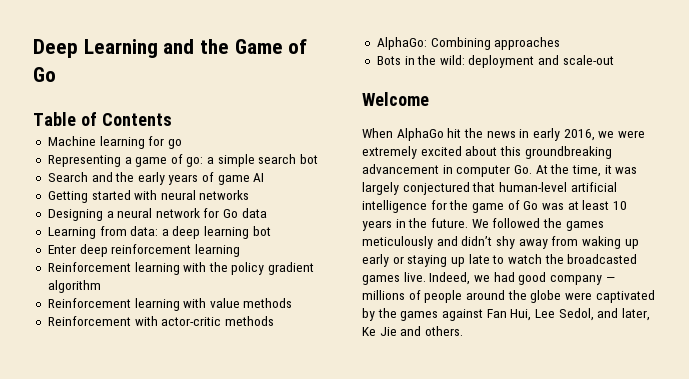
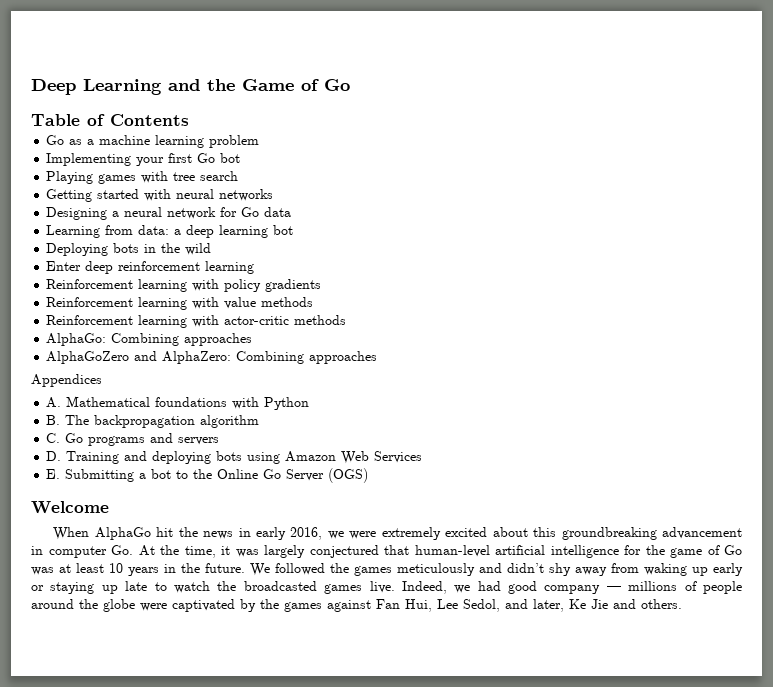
[47,136,182,149] [47,154,319,167] [47,172,265,185] Machine learning for go // Representing a game of go: a simple search bot // Search and the early years of game AI -> [46,135,260,148] [46,153,241,166] [46,171,239,184] Go as a machine learning problem // Implementing your first Go bot // Playing games with tree search
(271, 231) none -> [46,243,212,256] // Deploying bots in the wild
[208,262,315,275] [47,280,101,293] the policy gradient algorithm -> [224,279,322,292] policy gradients
(131, 321) none -> [138,315,188,328] learning
[376,55,614,68] Bots in the wild: deployment and scale-out -> [46,351,378,364] [31,374,102,387] [46,396,310,410] [46,415,260,428] [46,433,220,446] [46,451,423,464] [46,468,369,483] AlphaGoZero and AlphaZero: Combining approaches // Appendices // A. Mathematical foundations with Python // B. The backpropagation algorithm // C. Go programs and servers // D. Training and deploying bots using Amazon Web Services // E. Submitting a bot to the Online Go Server (OGS)

